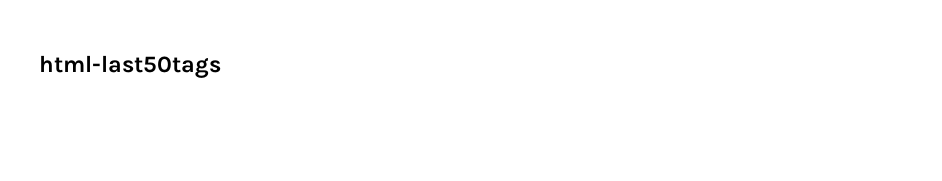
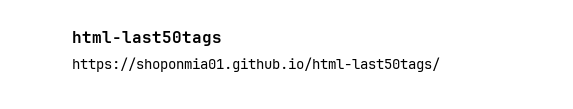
(221, 66) none -> [72,57,440,72] // https://shoponmia01.github.io/html-last50tags/

